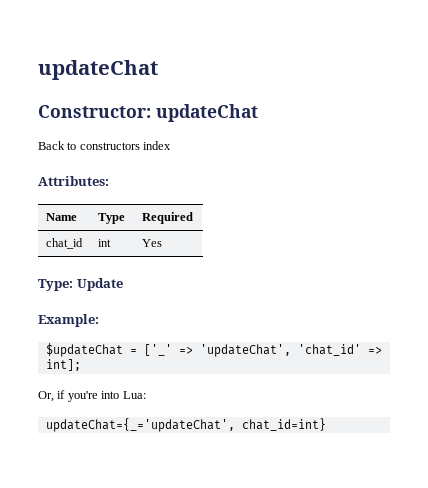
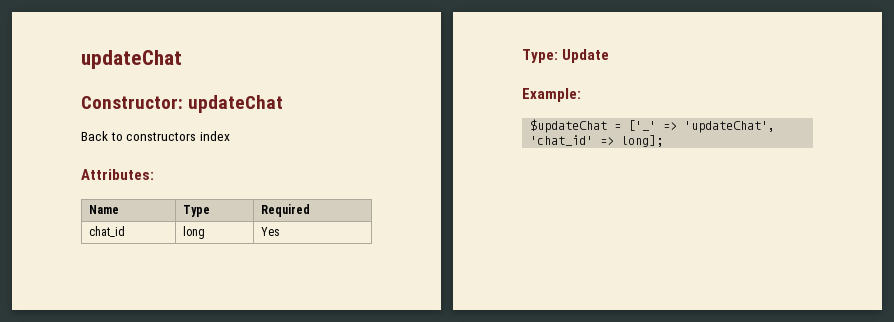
[97,239,111,247] int -> [183,226,206,239] long
[45,359,81,371] [38,390,146,402] [45,418,326,432] int]; // Or, if you're into Lua: // updateChat={_='updateChat', chat_id=int} -> [621,135,664,147] long];

